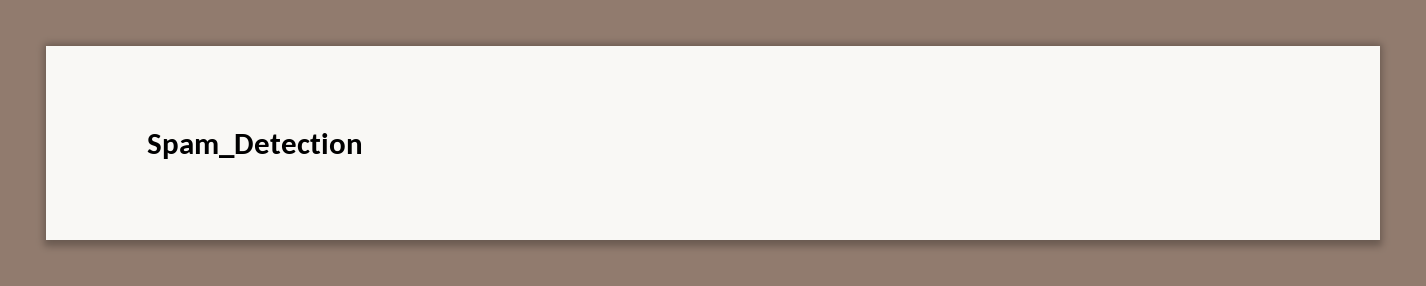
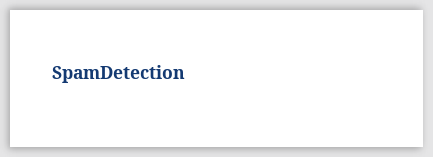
[147,133,363,159] Spam_Detection -> [52,65,185,83] SpamDetection

